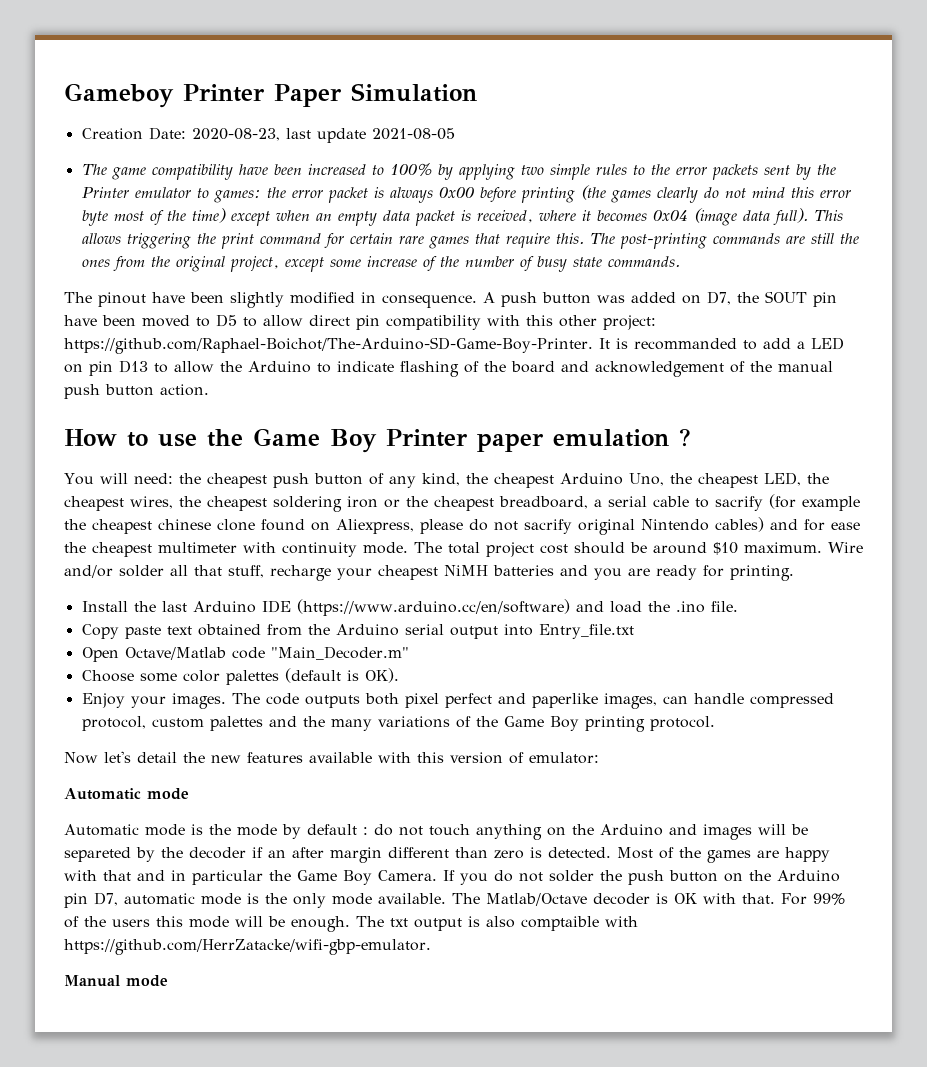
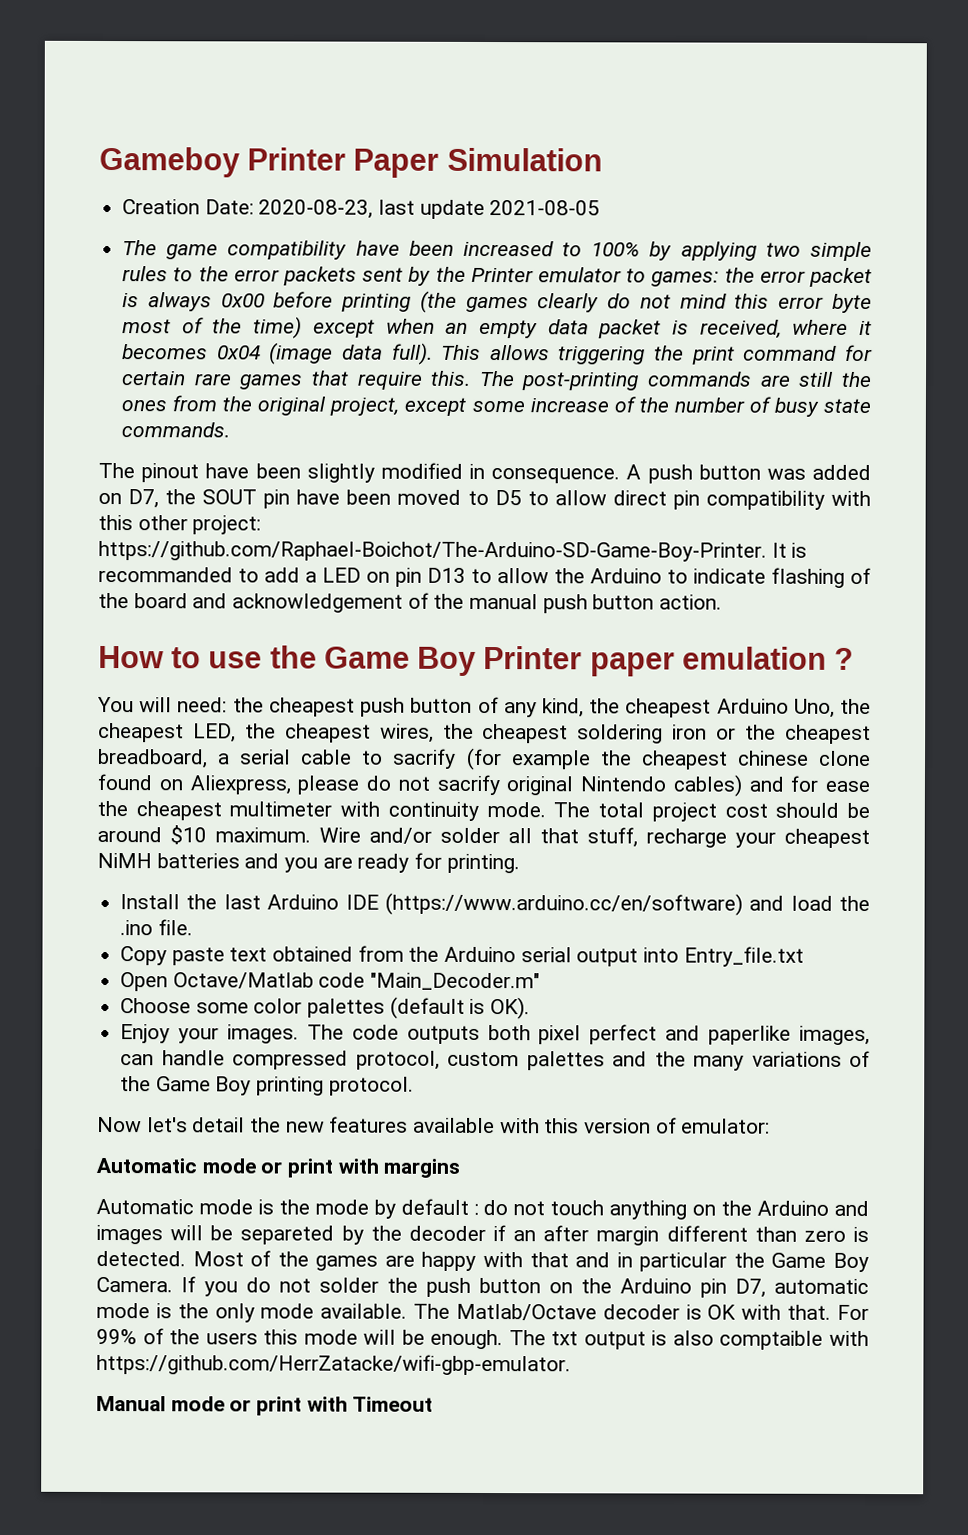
(189, 794) none -> [260,1158,461,1178] or print with margins
(168, 981) none -> [229,1396,434,1416] or print with Timeout

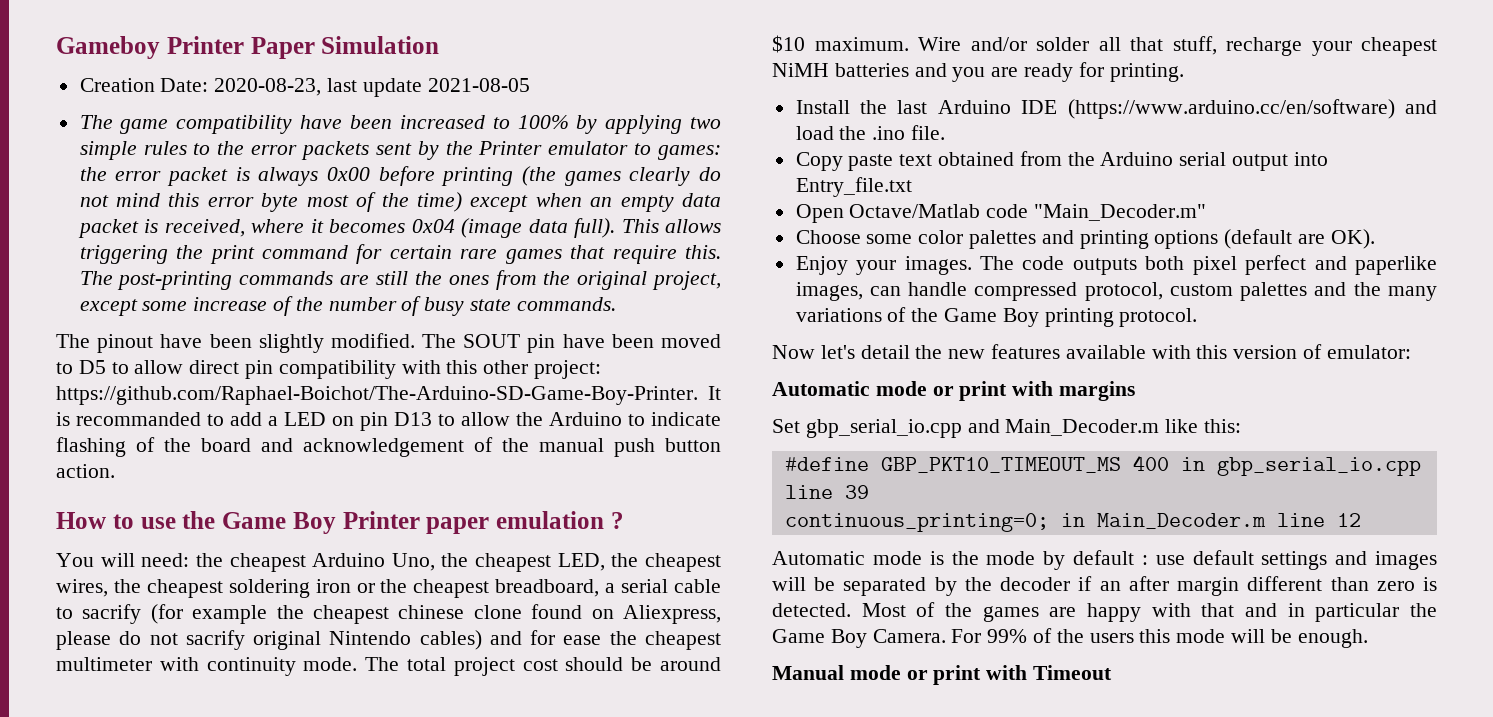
[380,462,871,484] [98,489,197,509] modified in consequence. A push button was added on D7, the -> [330,333,457,348] modified. The
[360,696,712,718] push button of any kind, the cheapest -> (306, 562) none
[389,996,486,1019] (default is -> [1041,229,1326,249] and printing options (default are
(461, 1168) none -> [772,419,1242,438] [784,455,1421,476] [784,485,869,499] [784,513,1361,532] // Set gbp_serial_io.cpp and Main_Decoder.m like this: // #define GBP_PKT10_TIMEOUT_MS 400 in gbp_serial_io.cpp line 39 // continuous_printing=0; in Main_Decoder.m line 12
[483,1200,830,1220] do not touch anything on the Arduino -> [1155,550,1328,570] use default settings
[240,1225,335,1245] separeted -> [843,577,927,596] separated
[181,1276,869,1298] [96,1302,832,1323] If you do not solder the push button on the Arduino pin D7, automatic mode is the only mode available. The Matlab/Octave decoder is OK with that. -> (946, 636) none
[508,1330,869,1350] [96,1353,571,1376] The txt output is also comptaible with https://github.com/HerrZatacke/wifi-gbp-emulator. -> (1368, 638) none

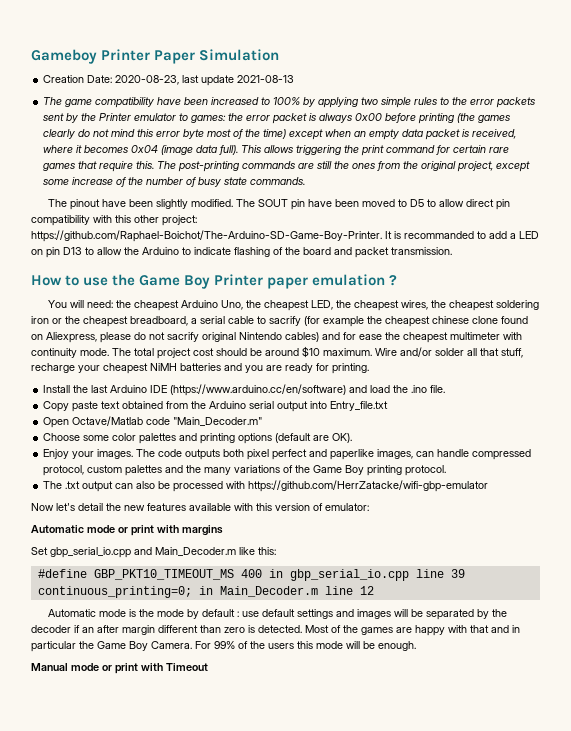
[427,78,530,92] 2021-08-05 -> [237,75,295,83] 2021-08-13
[303,437,721,457] [56,464,115,478] acknowledgement of the manual push button action. -> [355,247,452,258] packet transmission.
(1198, 317) none -> [43,480,489,492] // The .txt output can also be processed with https://github.com/HerrZatacke/wifi-gbp-emulator

